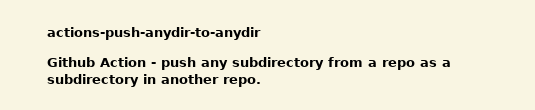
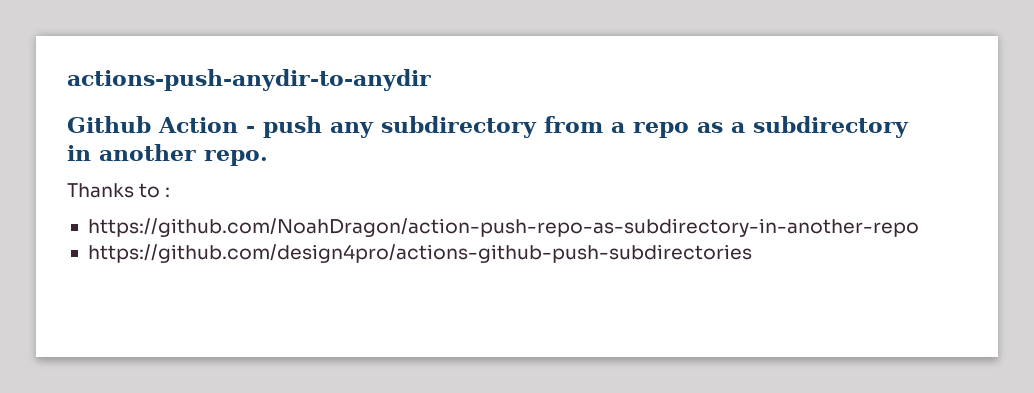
(261, 82) none -> [67,183,171,198] [87,218,919,237] [87,244,752,263] // Thanks to : // https://github.com/NoahDragon/action-push-repo-as-subdirectory-in-another-repo // https://github.com/design4pro/actions-github-push-subdirectories

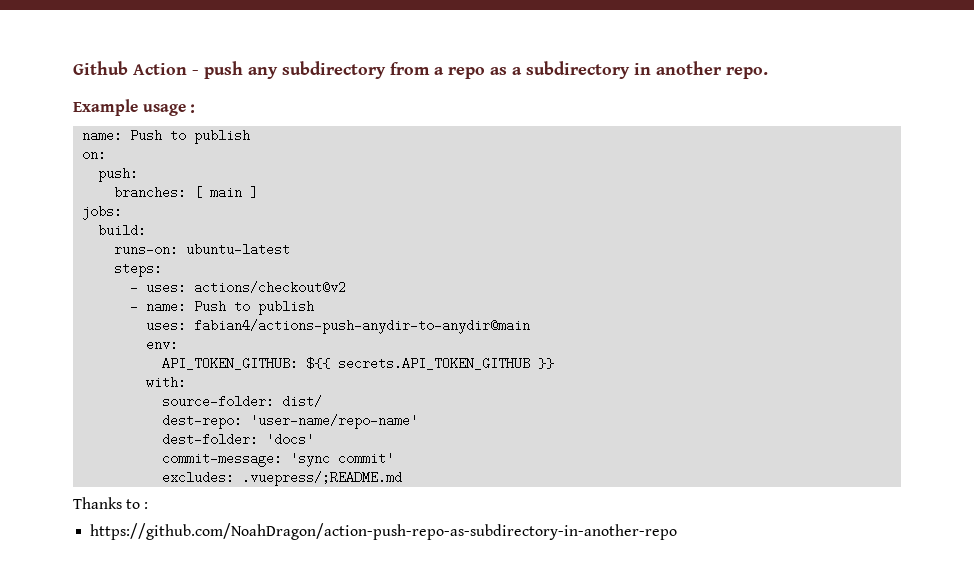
[67,69,431,91] actions-push-anydir-to-anydir // -> (73, 68) none
(268, 158) none -> [73,99,196,116] [82,129,251,144] [82,148,107,161] [98,167,139,182] [114,186,259,199] [82,205,123,220] [98,224,147,237] [114,243,291,256] [114,262,163,277] [130,281,347,294] [130,300,315,315] [146,319,531,334] [146,338,179,351] [162,357,555,370] [146,376,187,389] [162,395,323,408] [162,414,419,429] [162,433,315,446] [162,452,395,467] [162,471,403,486] // Example usage : // name: Push to publish // on: // push: // branches: [ main ] // jobs: // build: // runs-on: ubuntu-latest // steps: // - uses: actions/checkout@v2 // - name: Push to publish // uses: fabian4/actions-push-anydir-to-anydir@main // env: // API_TOKEN_GITHUB: ${{ secrets.API_TOKEN_GITHUB }} // with: // source-folder: dist/ // dest-repo: 'user-name/repo-name' // dest-folder: 'docs' // commit-message: 'sync commit' // excludes: .vuepress/;README.md
[87,244,752,263] // https://github.com/design4pro/actions-github-push-subdirectories -> (678, 531) none

